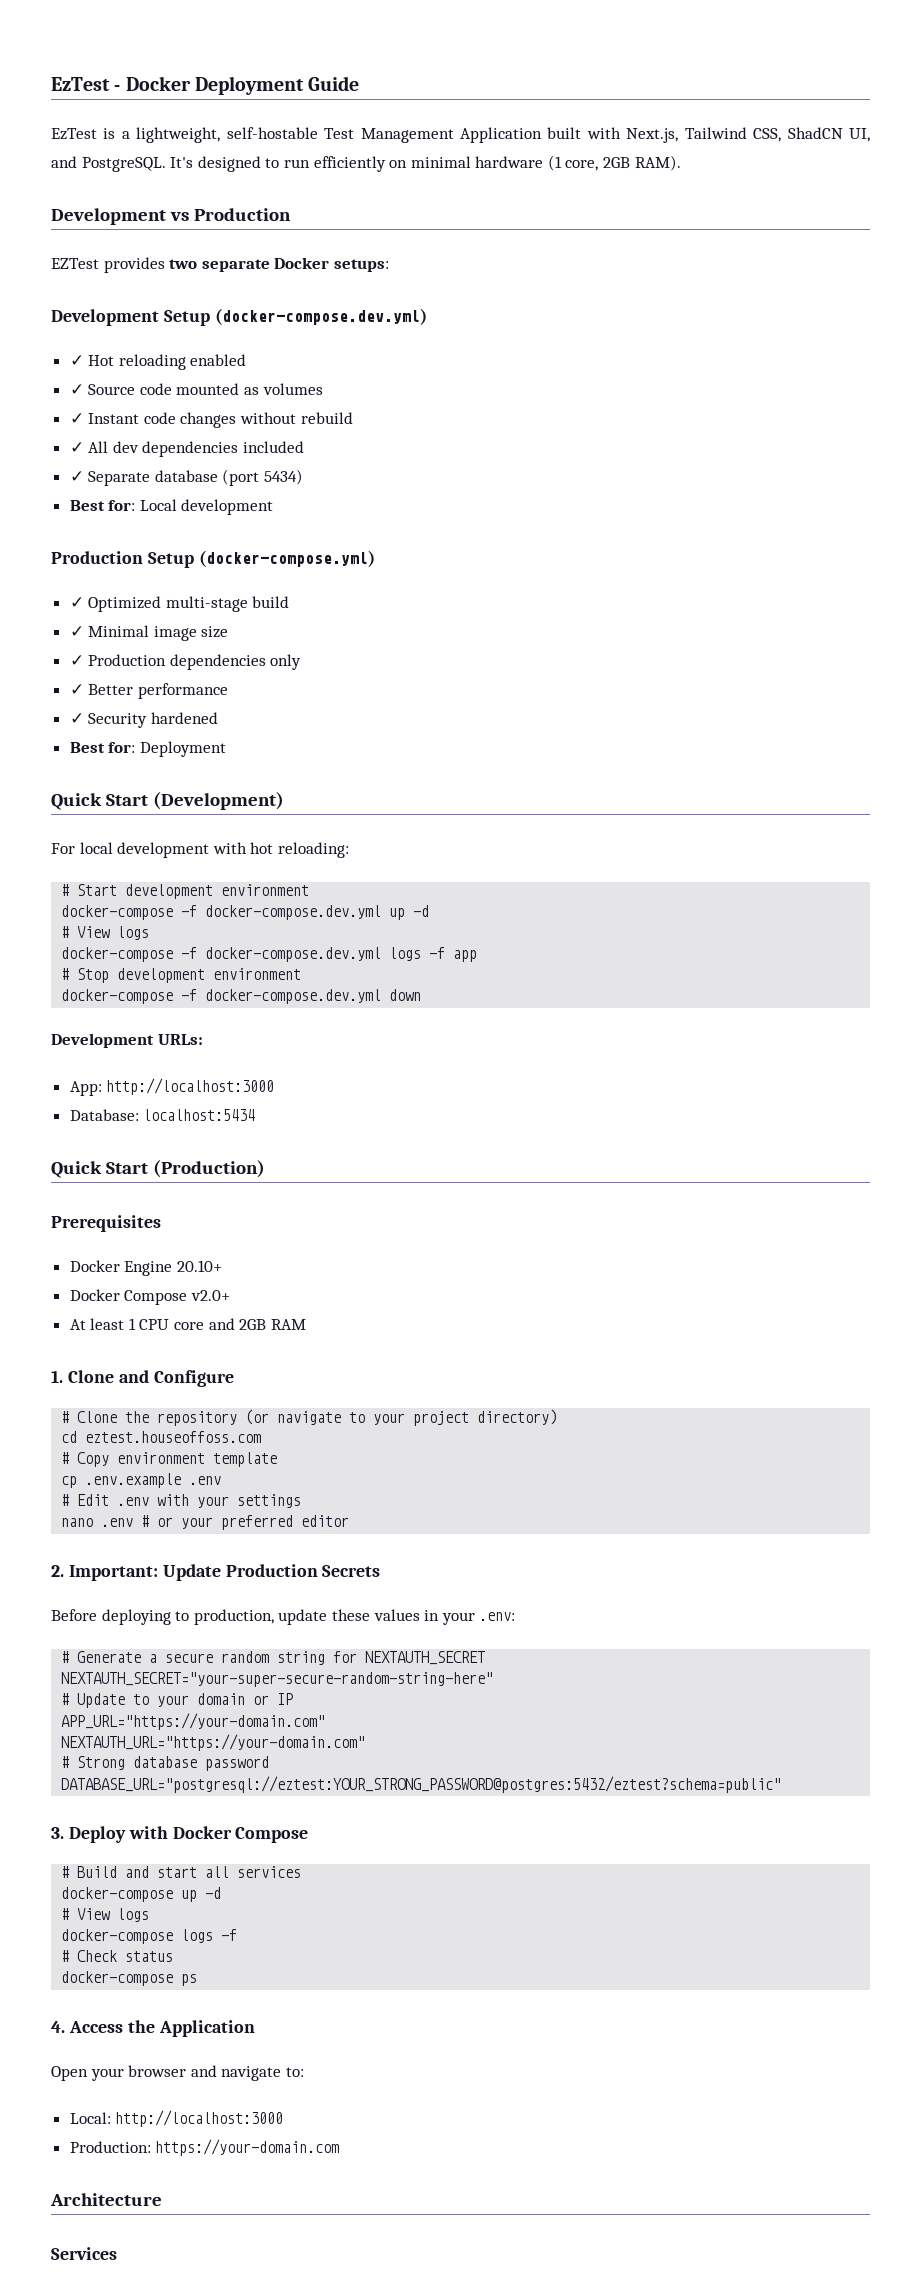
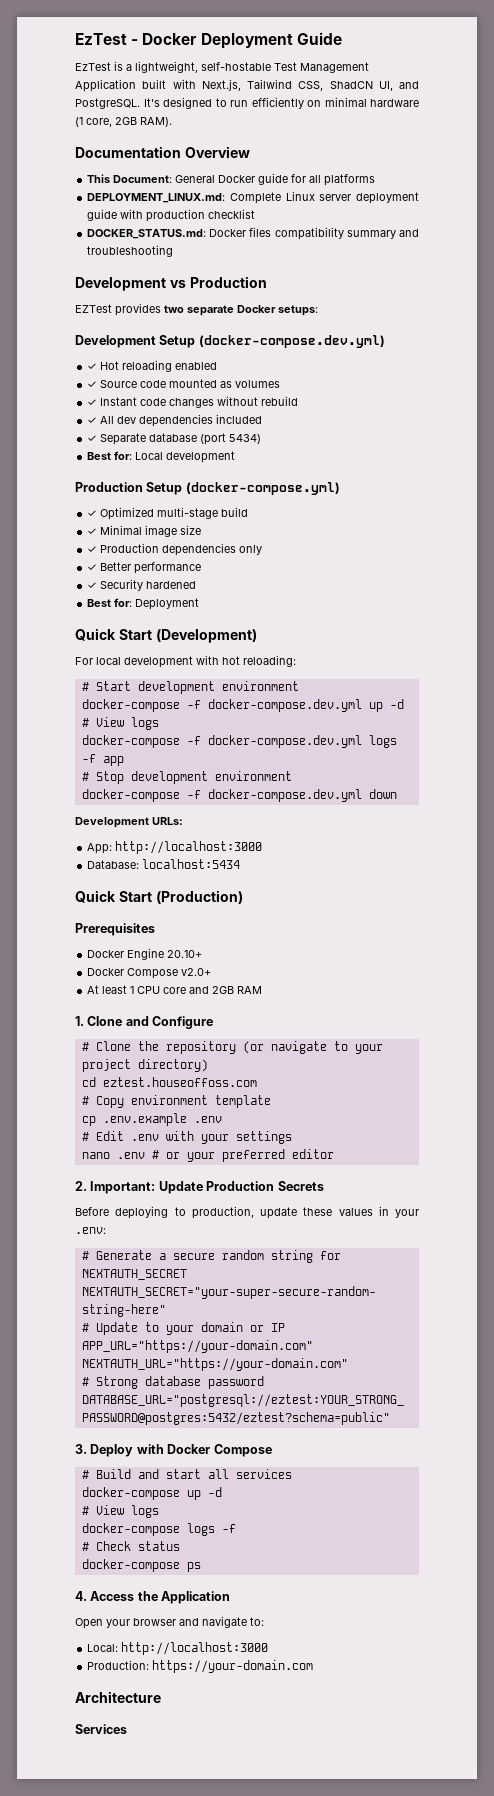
(681, 163) none -> [75,146,250,158] [87,173,376,186] [87,191,419,204] [87,209,256,222] [87,227,419,240] [87,245,174,257] // Documentation Overview // This Document: General Docker guide for all platforms // DEPLOYMENT_LINUX.md: Complete Linux server deployment guide with production checklist // DOCKER_STATUS.md: Docker files compatibility summary and troubleshooting

